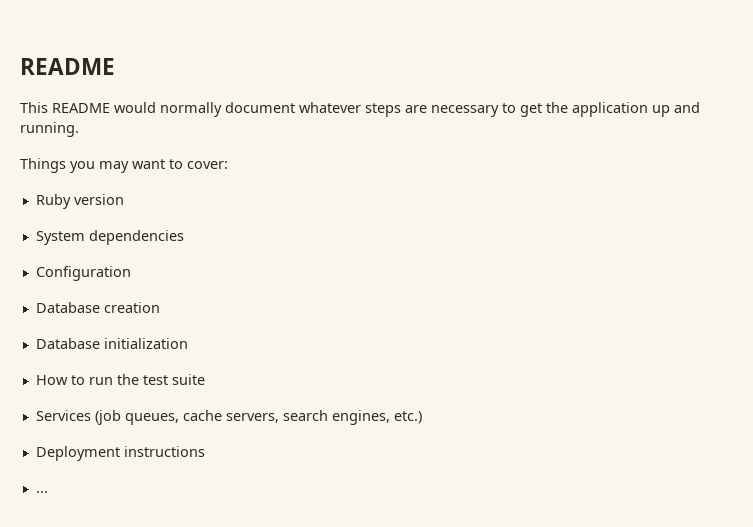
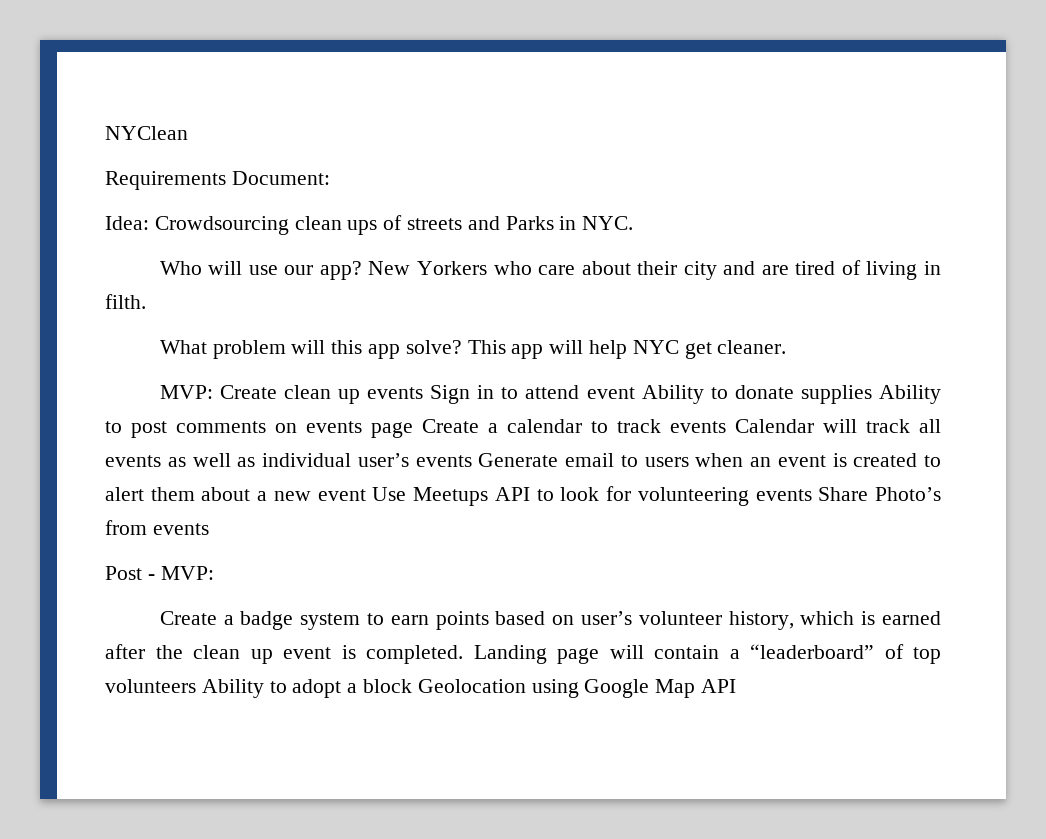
[20,58,115,75] [20,102,700,117] [20,122,79,137] [20,158,228,173] [35,194,124,209] [35,230,184,245] [35,266,131,281] [35,302,160,313] [35,338,188,349] [35,374,205,385] [35,410,422,425] [35,446,205,461] [35,491,48,493] README // This README would normally document whatever steps are necessary to get the application up and running. // Things you may want to cover: // Ruby version // System dependencies // Configuration // Database creation // Database initialization // How to run the test suite // Services (job queues, cache servers, search engines, etc.) // Deployment instructions // ... -> [105,126,188,140] [105,171,330,190] [105,215,634,235] [159,260,941,280] [105,294,146,309] [159,340,787,359] [159,385,941,404] [105,419,941,438] [105,453,941,467] [105,486,942,506] [105,520,209,535] [105,566,214,580] [159,611,942,630] [105,644,941,664] [105,679,737,698] NYClean // Requirements Document: // Idea: Crowdsourcing clean ups of streets and Parks in NYC. // Who will use our app? New Yorkers who care about their city and are tired of living in filth. // What problem will this app solve? This app will help NYC get cleaner. // MVP: Create clean up events Sign in to attend event Ability to donate supplies Ability to post comments on events page Create a calendar to track events Calendar will track all events as well as individual user’s events Generate email to users when an event is created to alert them about a new event Use Meetups API to look for volunteering events Share Photo’s from events // Post - MVP: // Create a badge system to earn points based on user’s volunteer history, which is earned after the clean up event is completed. Landing page will contain a “leaderboard” of top volunteers Ability to adopt a block Geolocation using Google Map API

